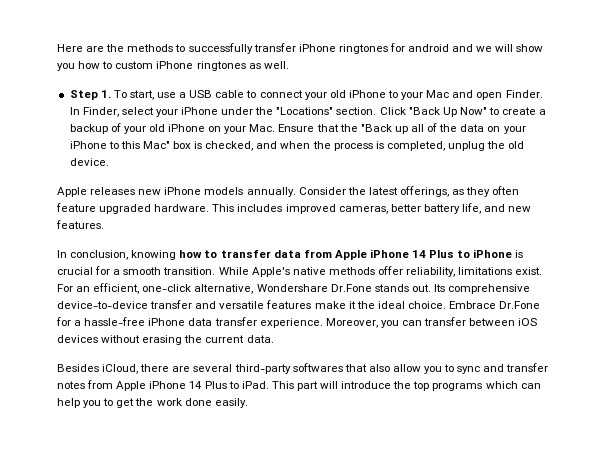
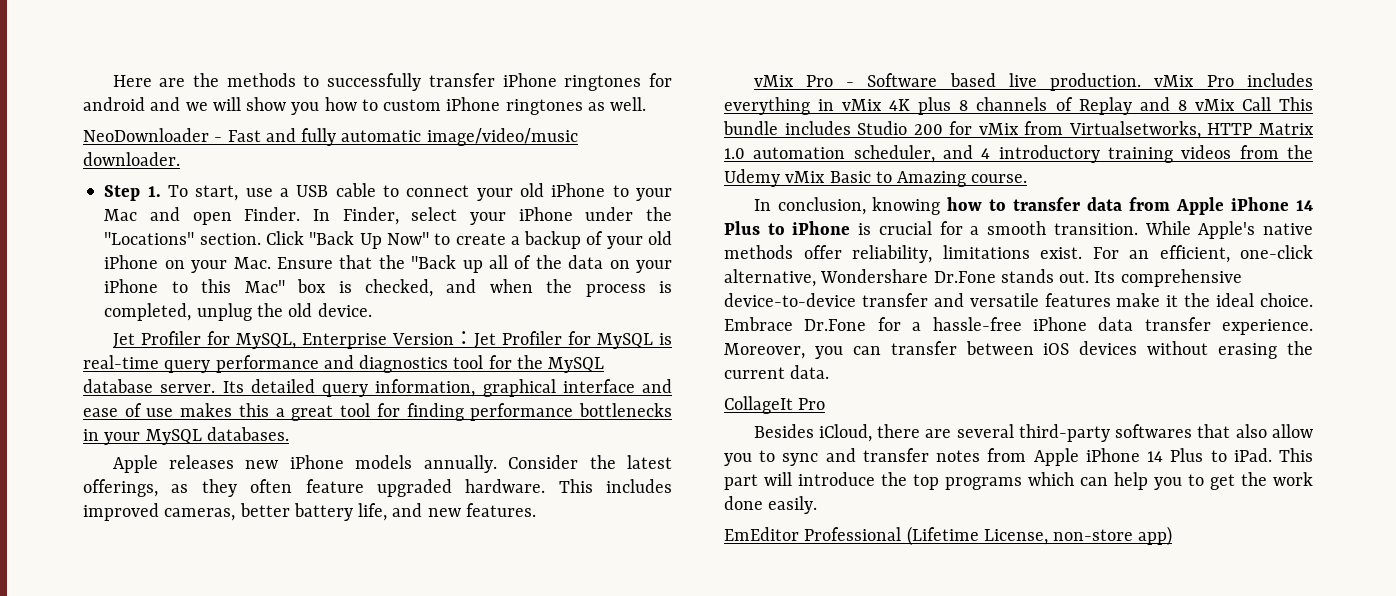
(289, 65) none -> [83,128,578,146] [83,152,180,166] // NeoDownloader - Fast and fully automatic image/video/music downloader.
(109, 162) none -> [112,331,672,349] [83,355,605,373] [83,379,672,397] [83,403,672,421] [83,427,289,445] // Jet Profiler for MySQL, Enterprise Version：Jet Profiler for MySQL is real-time query performance and diagnostics tool for the MySQL database server. Its detailed query information, graphical interface and ease of use makes this a great tool for finding performance bottlenecks in your MySQL databases.
(104, 224) none -> [753,73,1313,91] [724,97,1313,115] [723,121,1314,139] [724,145,1313,163] [724,169,1028,187] // vMix Pro - Software based live production. vMix Pro includes everything in vMix 4K plus 8 channels of Replay and 8 vMix Call This bundle includes Studio 200 for vMix from Virtualsetworks, HTTP Matrix 1.0 automation scheduler, and 4 introductory training videos from the Udemy vMix Basic to Amazing course.
(274, 339) none -> [724,396,826,414] // CollageIt Pro
(248, 403) none -> [724,526,1173,546] // EmEditor Professional (Lifetime License, non-store app)

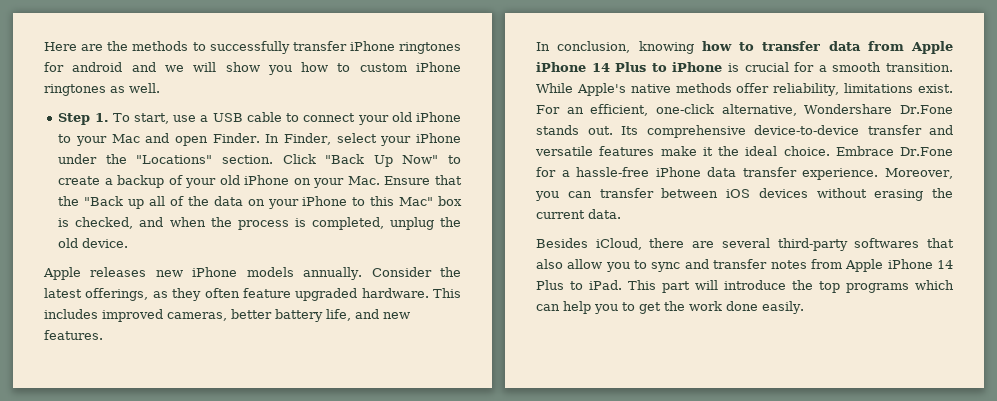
[83,128,578,146] [83,152,180,166] // NeoDownloader - Fast and fully automatic image/video/music downloader. -> (160, 88) none
[112,331,672,349] [83,355,605,373] [83,379,672,397] [83,403,672,421] [83,427,289,445] // Jet Profiler for MySQL, Enterprise Version：Jet Profiler for MySQL is real-time query performance and diagnostics tool for the MySQL database server. Its detailed query information, graphical interface and ease of use makes this a great tool for finding performance bottlenecks in your MySQL databases. -> (129, 243) none
[753,73,1313,91] [724,97,1313,115] [723,121,1314,139] [724,145,1313,163] [724,169,1028,187] // vMix Pro - Software based live production. vMix Pro includes everything in vMix 4K plus 8 channels of Replay and 8 vMix Call This bundle includes Studio 200 for vMix from Virtualsetworks, HTTP Matrix 1.0 automation scheduler, and 4 introductory training videos from the Udemy vMix Basic to Amazing course. -> (103, 335) none
[724,396,826,414] // CollageIt Pro -> (621, 214) none
[724,526,1173,546] // EmEditor Professional (Lifetime License, non-store app) -> (804, 307) none

